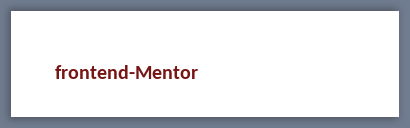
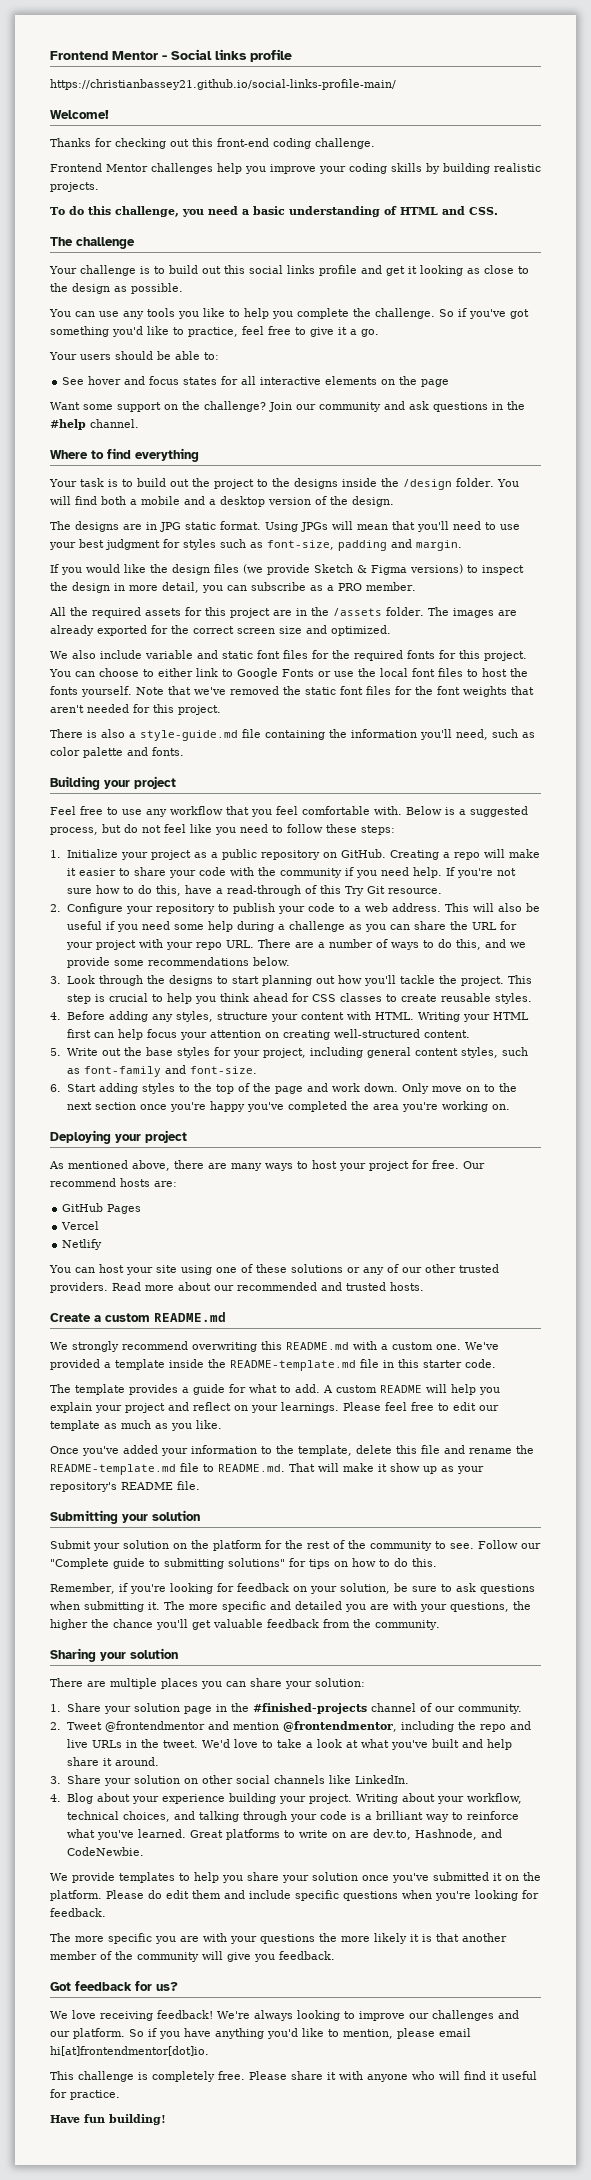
[55,65,198,79] frontend-Mentor -> [50,49,292,62] [50,79,396,90] [50,110,109,119] [50,138,375,149] [50,163,541,174] [50,182,99,192] [50,206,498,217] [50,237,135,249] [49,265,529,276] [50,283,183,294] [49,308,529,319] [50,326,379,337] [49,351,219,360] [62,376,450,387] [50,401,525,412] [50,419,139,430] [50,448,199,462] [49,478,519,490] [50,496,394,507] [50,521,520,532] [49,539,462,551] [50,564,524,575] [50,582,416,593] [49,607,517,618] [50,625,391,636] [50,650,527,661] [49,668,528,679] [50,686,534,697] [50,704,221,715] [50,729,535,741] [50,747,184,758] [50,776,176,790] [50,806,528,817] [50,824,395,835] [50,849,540,860] [66,867,516,878] [66,885,442,896] [50,903,540,914] [66,921,517,932] [65,939,526,950] [66,957,291,968] [50,975,532,986] [66,993,532,1004] [50,1011,529,1022] [66,1029,470,1040] [50,1047,528,1058] [66,1065,257,1077] [50,1083,517,1094] [66,1101,510,1112] [50,1130,187,1144] [49,1160,485,1171] [50,1178,177,1187] [62,1203,142,1214] [61,1221,100,1230] [62,1239,103,1250] [49,1264,499,1275] [50,1282,424,1293] [50,1312,226,1322] [50,1341,499,1352] [50,1359,496,1371] [50,1384,500,1395] [50,1402,499,1413] [50,1420,222,1431] [50,1445,534,1456] [50,1463,484,1475] [50,1481,200,1492] [50,1510,200,1524] [50,1540,541,1551] [50,1558,437,1569] [50,1583,535,1594] [50,1601,531,1612] [50,1619,440,1630] [50,1648,178,1662] [50,1678,365,1689] [50,1703,523,1714] [50,1721,531,1732] [66,1739,512,1750] [66,1757,159,1766] [50,1775,409,1786] [50,1793,523,1804] [66,1811,519,1822] [66,1829,503,1840] [66,1847,144,1856] [50,1872,541,1883] [50,1890,539,1901] [50,1908,106,1917] [50,1933,507,1944] [50,1951,335,1962] [50,1981,178,1991] [50,2010,519,2021] [50,2028,471,2039] [50,2046,209,2056] [50,2071,537,2082] [50,2089,120,2100] [50,2114,166,2125] Frontend Mentor - Social links profile // https://christianbassey21.github.io/social-links-profile-main/ // Welcome! // Thanks for checking out this front-end coding challenge. // Frontend Mentor challenges help you improve your coding skills by building realistic projects. // To do this challenge, you need a basic understanding of HTML and CSS. // The challenge // Your challenge is to build out this social links profile and get it looking as close to the design as possible. // You can use any tools you like to help you complete the challenge. So if you've got something you'd like to practice, feel free to give it a go. // Your users should be able to: // See hover and focus states for all interactive elements on the page // Want some support on the challenge? Join our community and ask questions in the #help channel. // Where to find everything // Your task is to build out the project to the designs inside the /design folder. You will find both a mobile and a desktop version of the design. // The designs are in JPG static format. Using JPGs will mean that you'll need to use your best judgment for styles such as font-size, padding and margin. // If you would like the design files (we provide Sketch & Figma versions) to inspect the design in more detail, you can subscribe as a PRO member. // All the required assets for this project are in the /assets folder. The images are already exported for the correct screen size and optimized. // We also include variable and static font files for the required fonts for this project. You can choose to either link to Google Fonts or use the local font files to host the fonts yourself. Note that we've removed the static font files for the font weights that aren't needed for this project. // There is also a style-guide.md file containing the information you'll need, such as color palette and fonts. // Building your project // Feel free to use any workflow that you feel comfortable with. Below is a suggested process, but do not feel like you need to follow these steps: // 1. Initialize your project as a public repository on GitHub. Creating a repo will make it easier to share your code with the community if you need help. If you're not sure how to do this, have a read-through of this Try Git resource. // 2. Configure your repository to publish your code to a web address. This will also be useful if you need some help during a challenge as you can share the URL for your project with your repo URL. There are a number of ways to do this, and we provide some recommendations below. // 3. Look through the designs to start planning out how you'll tackle the project. This step is crucial to help you think ahead for CSS classes to create reusable styles. // 4. Before adding any styles, structure your content with HTML. Writing your HTML first can help focus your attention on creating well-structured content. // 5. Write out the base styles for your project, including general content styles, such as font-family and font-size. // 6. Start adding styles to the top of the page and work down. Only move on to the next section once you're happy you've completed the area you're working on. // Deploying your project // As mentioned above, there are many ways to host your project for free. Our recommend hosts are: // GitHub Pages // Vercel // Netlify // You can host your site using one of these solutions or any of our other trusted providers. Read more about our recommended and trusted hosts. // Create a custom README.md // We strongly recommend overwriting this README.md with a custom one. We've provided a template inside the README-template.md file in this starter code. // The template provides a guide for what to add. A custom README will help you explain your project and reflect on your learnings. Please feel free to edit our template as much as you like. // Once you've added your information to the template, delete this file and rename the README-template.md file to README.md. That will make it show up as your repository's README file. // Submitting your solution // Submit your solution on the platform for the rest of the community to see. Follow our "Complete guide to submitting solutions" for tips on how to do this. // Remember, if you're looking for feedback on your solution, be sure to ask questions when submitting it. The more specific and detailed you are with your questions, the higher the chance you'll get valuable feedback from the community. // Sharing your solution // There are multiple places you can share your solution: // 1. Share your solution page in the #finished-projects channel of our community. // 2. Tweet @frontendmentor and mention @frontendmentor, including the repo and live URLs in the tweet. We'd love to take a look at what you've built and help share it around. // 3. Share your solution on other social channels like LinkedIn. // 4. Blog about your experience building your project. Writing about your workflow, technical choices, and talking through your code is a brilliant way to reinforce what you've learned. Great platforms to write on are dev.to, Hashnode, and CodeNewbie. // We provide templates to help you share your solution once you've submitted it on the platform. Please do edit them and include specific questions when you're looking for feedback. // The more specific you are with your questions the more likely it is that another member of the community will give you feedback. // Got feedback for us? // We love receiving feedback! We're always looking to improve our challenges and our platform. So if you have anything you'd like to mention, please email hi[at]frontendmentor[dot]io. // This challenge is completely free. Please share it with anyone who will find it useful for practice. // Have fun building!

